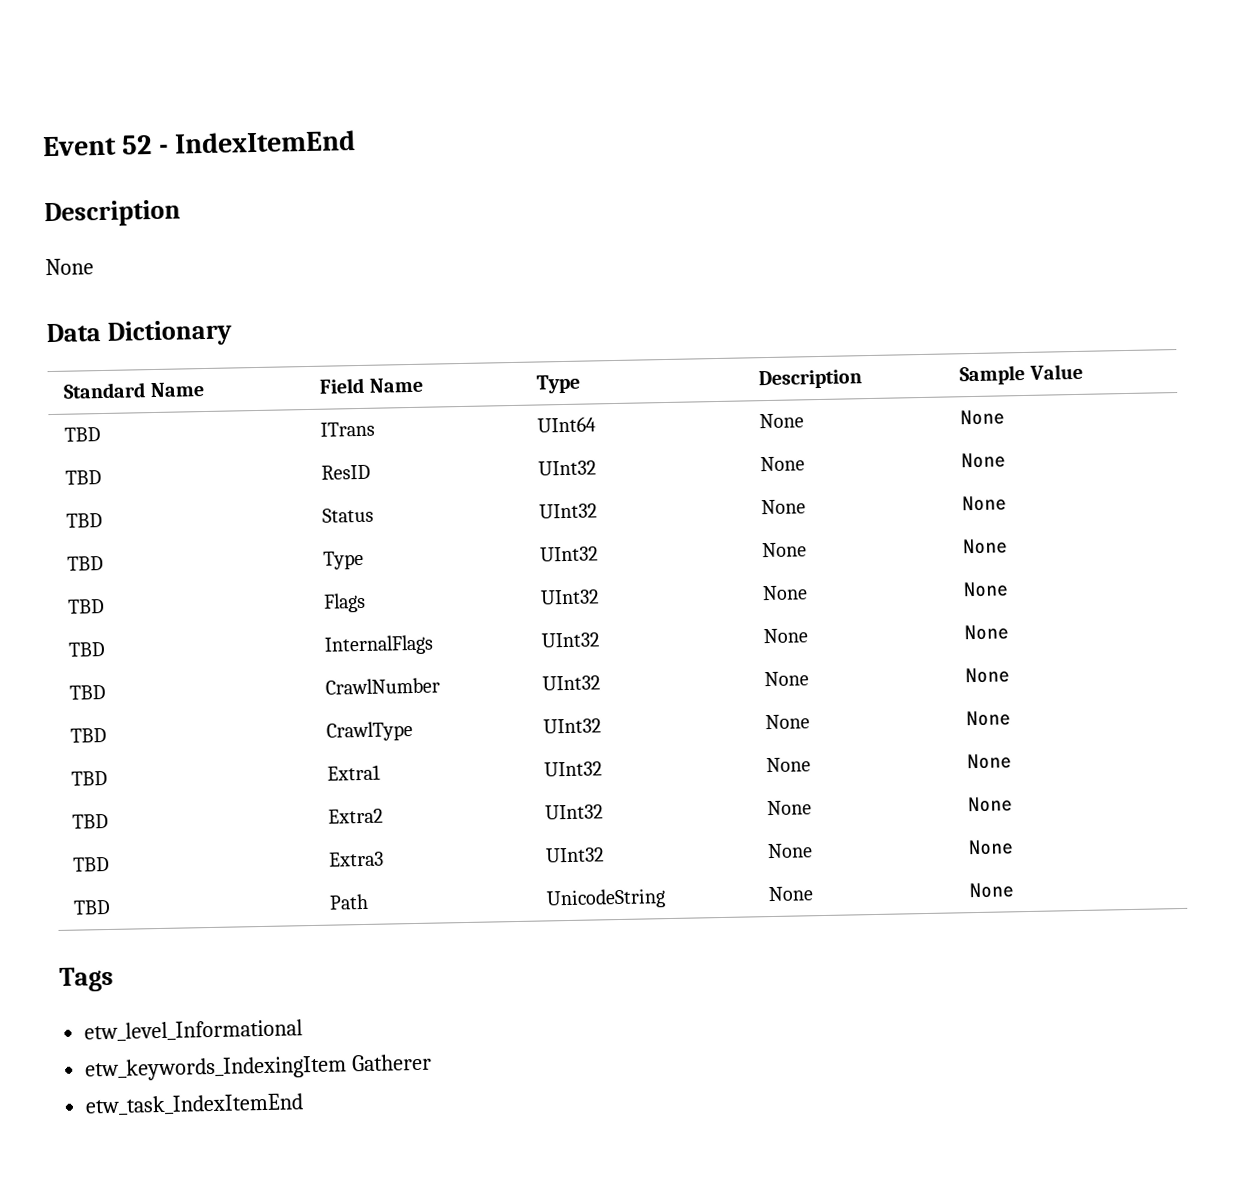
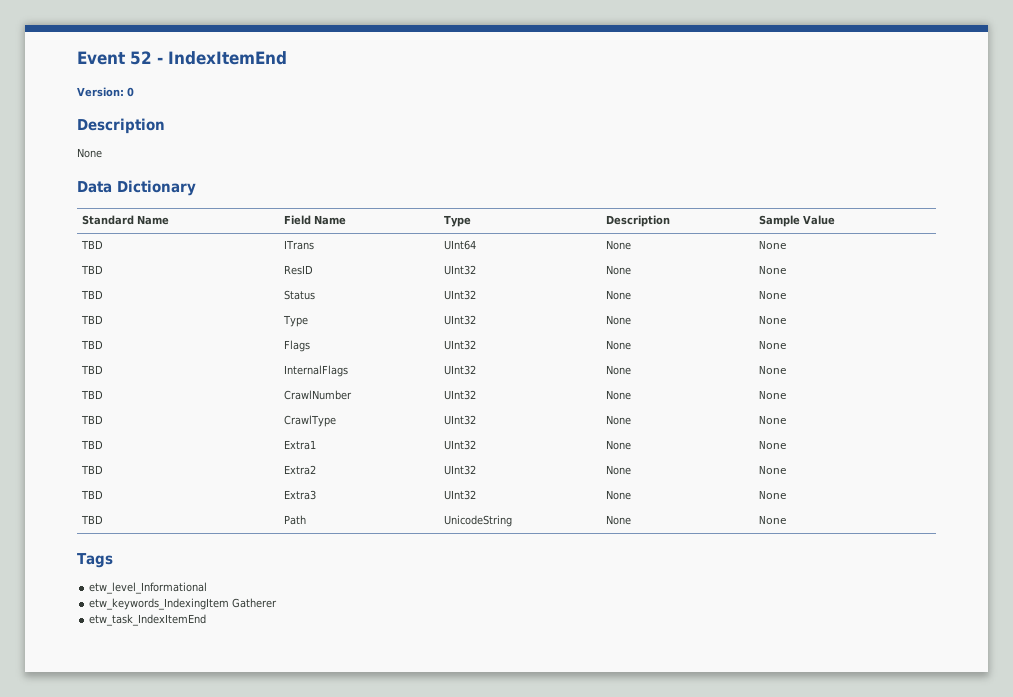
(357, 142) none -> [77,87,134,97] // Version: 0

